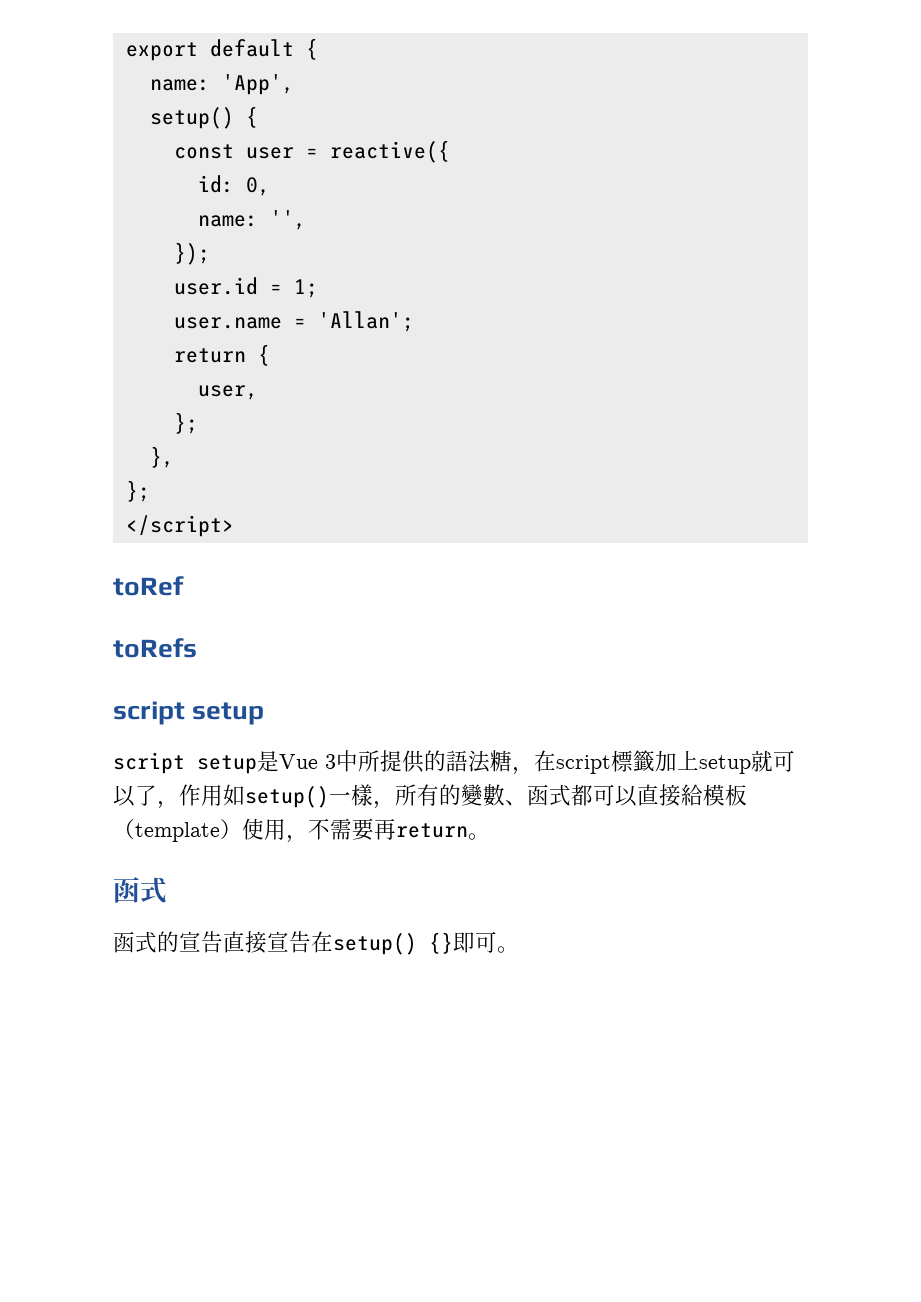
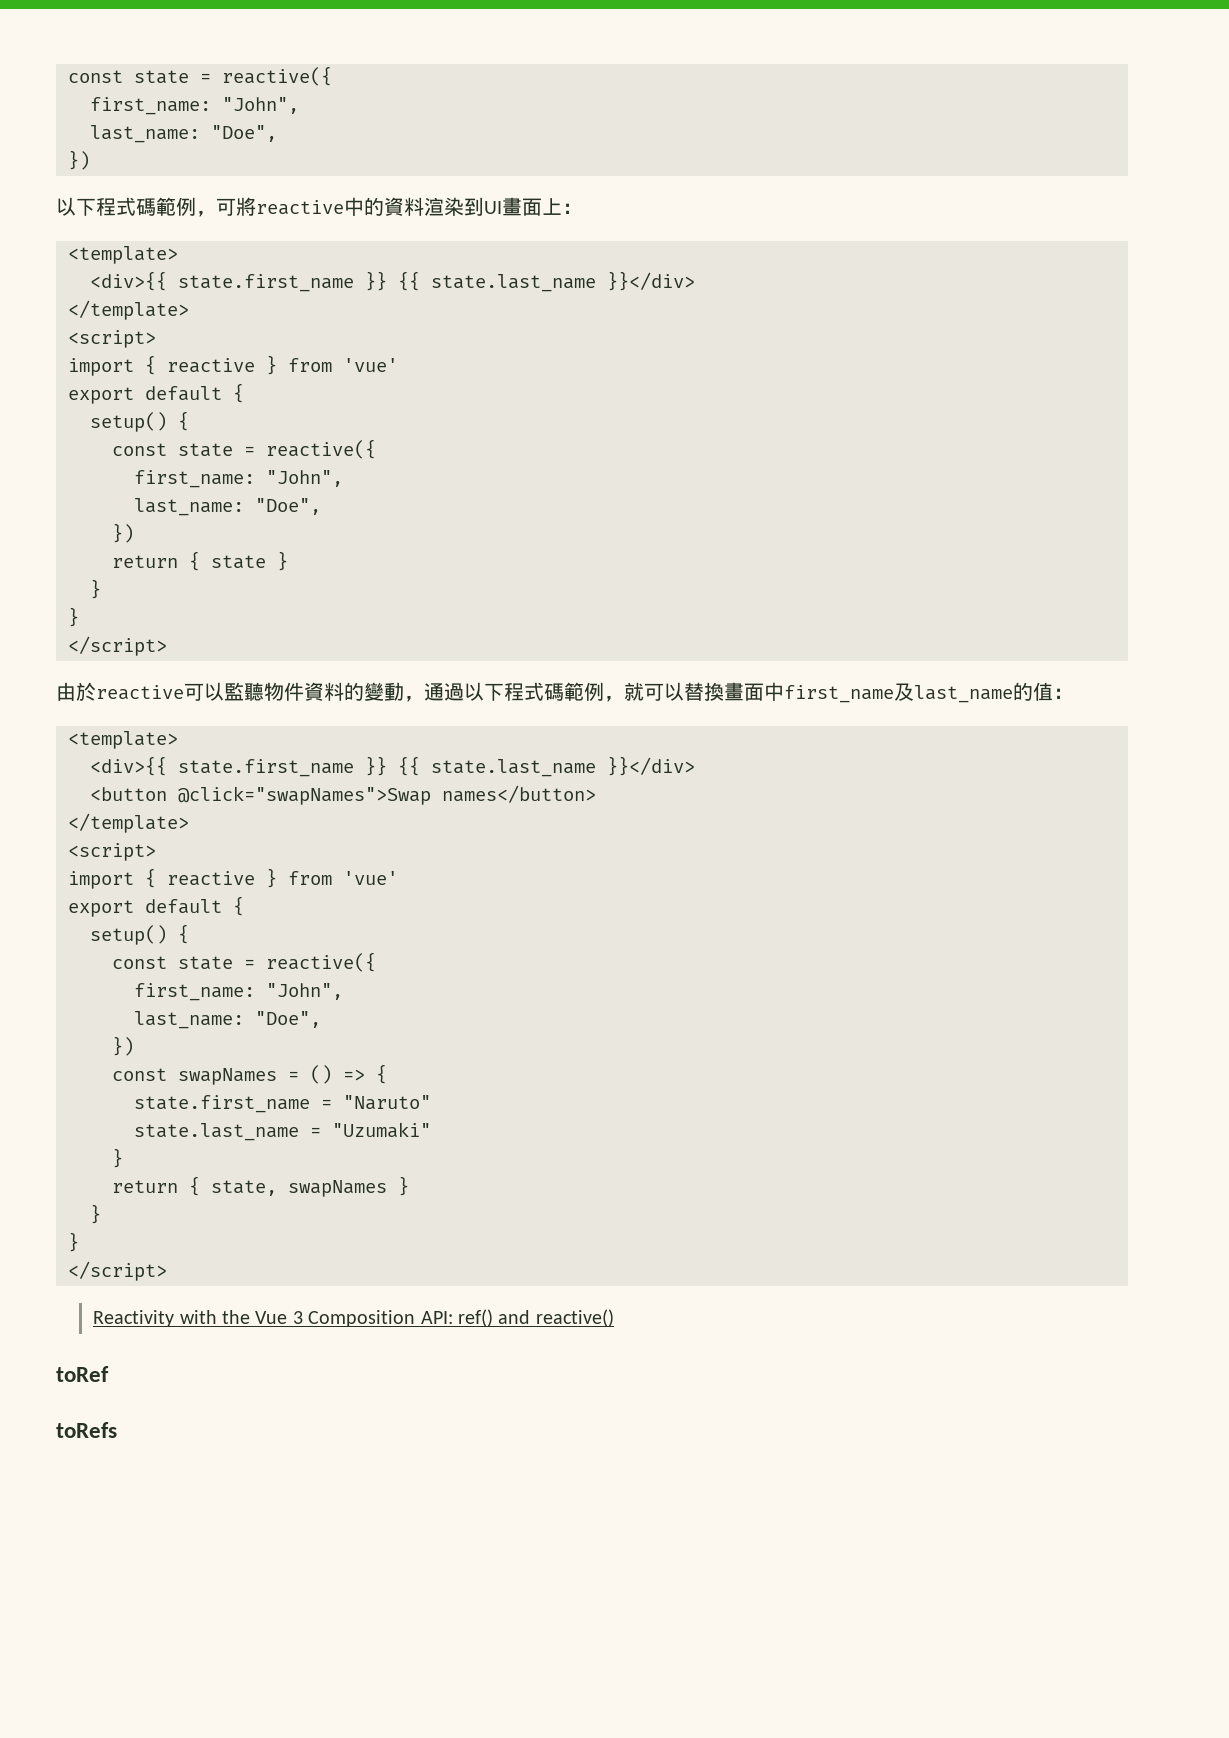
[125,38,318,61] [149,74,294,95] [149,106,258,129] [173,140,450,163] [197,175,270,196] [197,210,306,230] [173,242,210,265] [173,277,318,298] [173,311,414,332] [173,344,270,366] [197,385,258,400] [173,412,198,434] [149,446,174,468] [125,480,150,502] [125,515,234,537] [113,576,184,596] [113,638,197,658] [113,701,265,725] [113,750,795,775] [113,784,747,809] [113,818,490,843] [113,877,167,904] [113,931,519,955] export default { // name: 'App', // setup() { // const user = reactive({ // id: 0, // name: '', // }); // user.id = 1; // user.name = 'Allan'; // return { // user, // }; // }, // }; // </script> // toRef // toRefs // script setup // script setup是Vue 3中所提供的語法糖，在script標籤加上setup就可以了，作用如setup()一樣，所有的變數、函式都可以直接給模板（template）使用，不需要再return。 // 函式 // 函式的宣告直接宣告在setup() {}即可。 -> [68,66,332,86] [90,97,299,115] [90,125,277,143] [68,150,90,170] [56,197,582,217] [68,246,178,264] [90,271,695,292] [68,300,189,320] [68,330,156,348] [68,355,398,376] [68,383,244,404] [90,411,189,432] [112,439,376,459] [134,470,343,488] [134,498,321,516] [112,523,134,543] [112,551,288,571] [90,579,101,599] [68,607,79,627] [68,636,167,656] [56,682,1073,703] [68,731,178,749] [90,756,695,777] [90,785,596,805] [68,813,189,833] [68,843,156,861] [68,868,398,889] [68,896,244,917] [90,924,189,945] [112,952,376,972] [134,983,343,1001] [134,1011,321,1029] [112,1036,134,1056] [112,1064,387,1085] [134,1095,431,1113] [134,1122,431,1141] [112,1148,123,1168] [112,1176,409,1197] [90,1204,101,1224] [68,1232,79,1252] [68,1261,167,1281] [93,1309,614,1327] [56,1366,109,1382] [56,1422,117,1438] const state = reactive({ // first_name: "John", // last_name: "Doe", // }) // 以下程式碼範例，可將reactive中的資料渲染到UI畫面上： // <template> // <div>{{ state.first_name }} {{ state.last_name }}</div> // </template> // <script> // import { reactive } from 'vue' // export default { // setup() { // const state = reactive({ // first_name: "John", // last_name: "Doe", // }) // return { state } // } // } // </script> // 由於reactive可以監聽物件資料的變動，通過以下程式碼範例，就可以替換畫面中first_name及last_name的值： // <template> // <div>{{ state.first_name }} {{ state.last_name }}</div> // <button @click="swapNames">Swap names</button> // </template> // <script> // import { reactive } from 'vue' // export default { // setup() { // const state = reactive({ // first_name: "John", // last_name: "Doe", // }) // const swapNames = () => { // state.first_name = "Naruto" // state.last_name = "Uzumaki" // } // return { state, swapNames } // } // } // </script> // Reactivity with the Vue 3 Composition API: ref() and reactive() // toRef // toRefs

